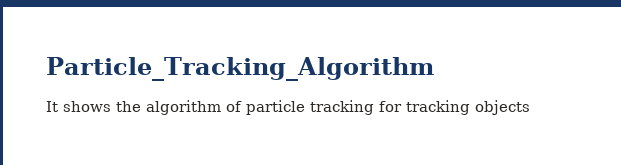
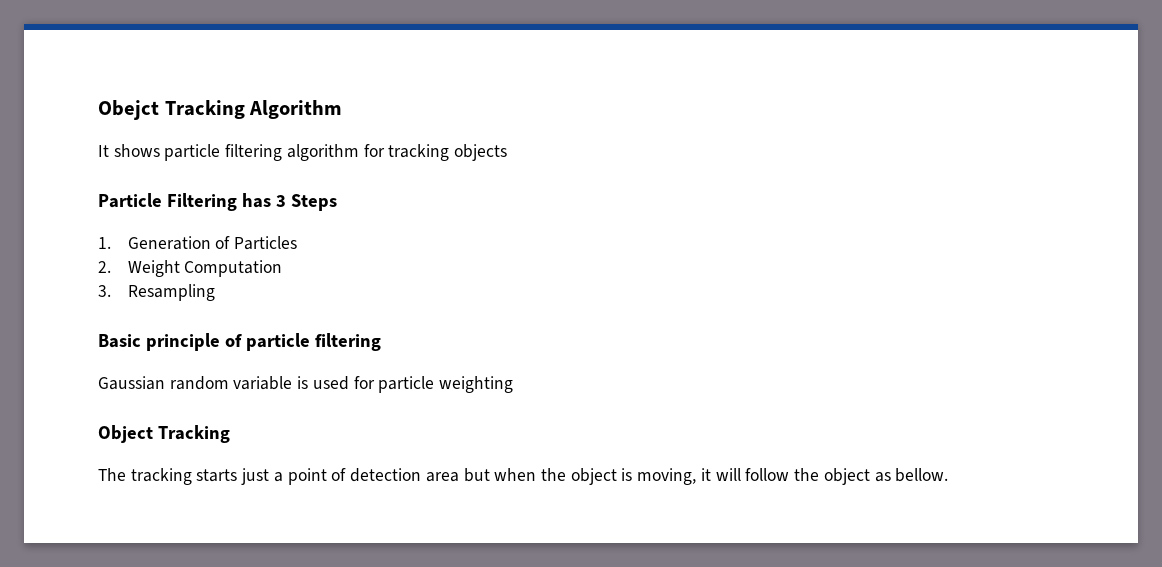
[46,57,434,81] Particle_Tracking_Algorithm -> [98,100,343,120] Obejct Tracking Algorithm
[116,100,530,115] the algorithm of particle tracking for tracking objects -> [164,144,508,161] [98,193,337,211] [98,236,298,250] [98,260,283,277] [98,284,215,301] [98,333,381,351] [98,376,514,393] [98,425,230,443] [98,468,949,485] particle filtering algorithm for tracking objects // Particle Filtering has 3 Steps // 1. Generation of Particles // 2. Weight Computation // 3. Resampling // Basic principle of particle filtering // Gaussian random variable is used for particle weighting // Object Tracking // The tracking starts just a point of detection area but when the object is moving, it will follow the object as bellow.

